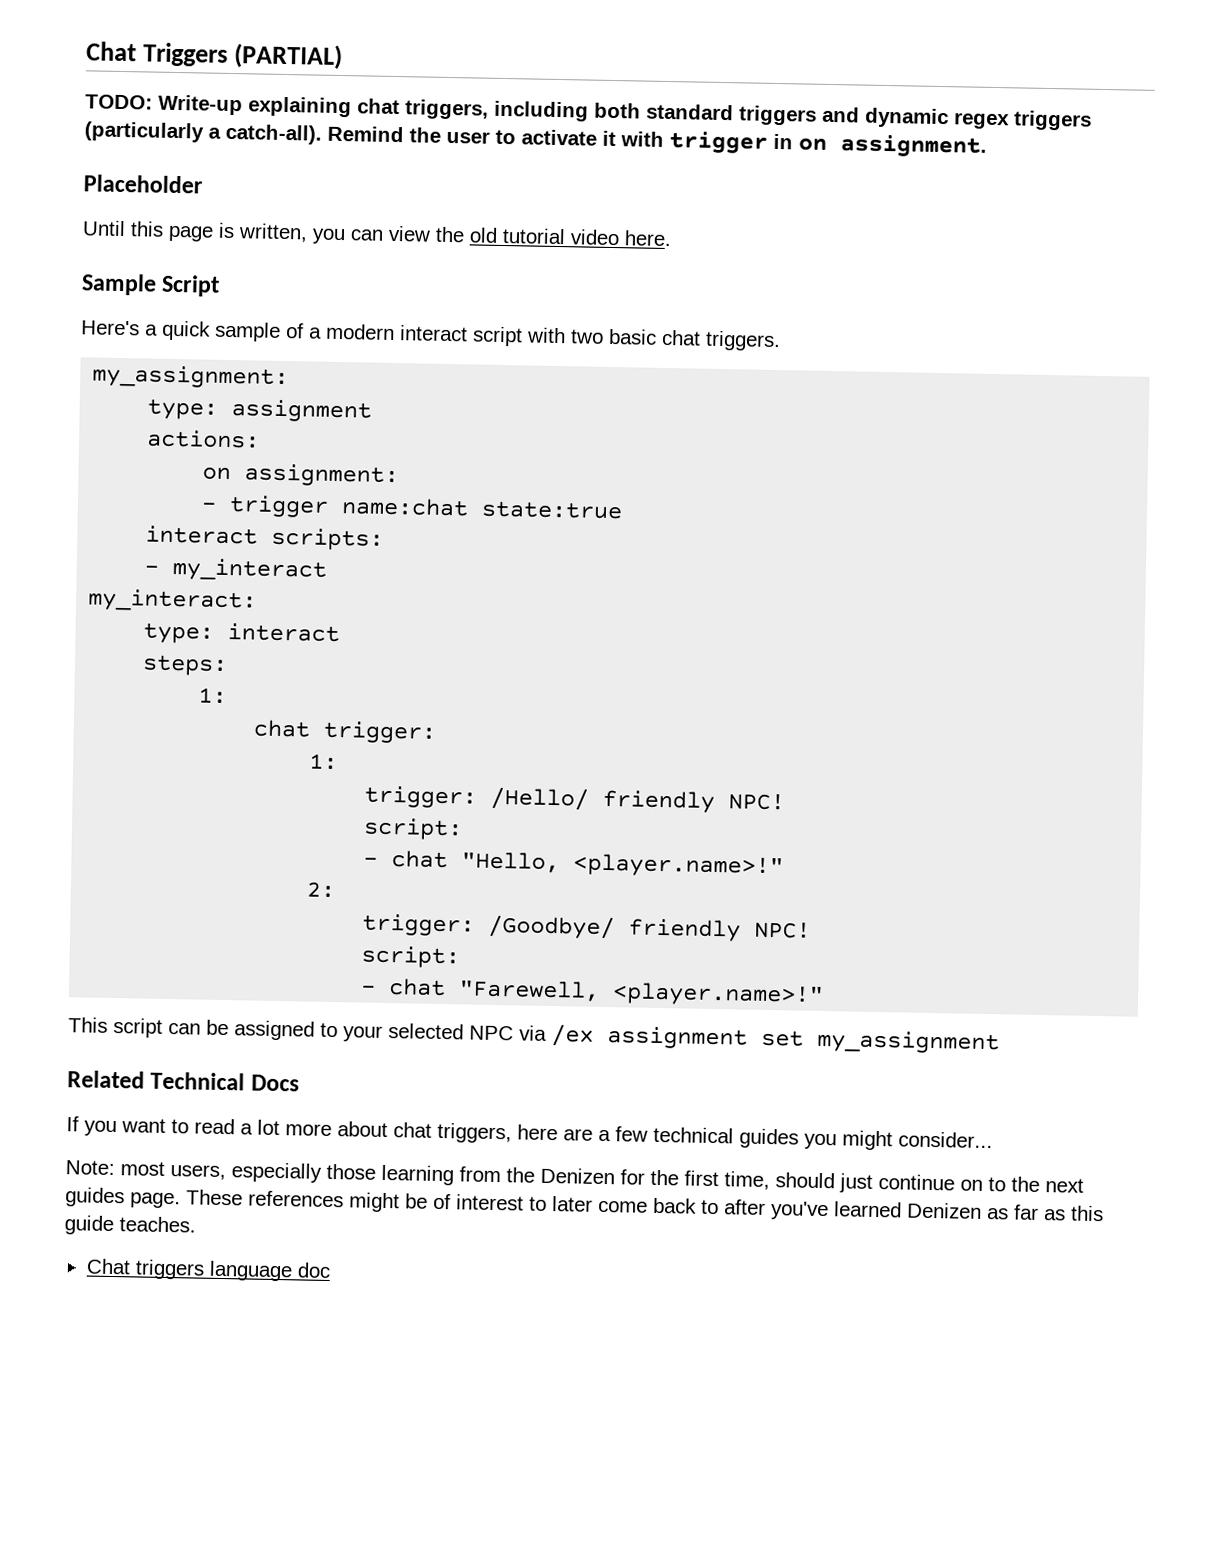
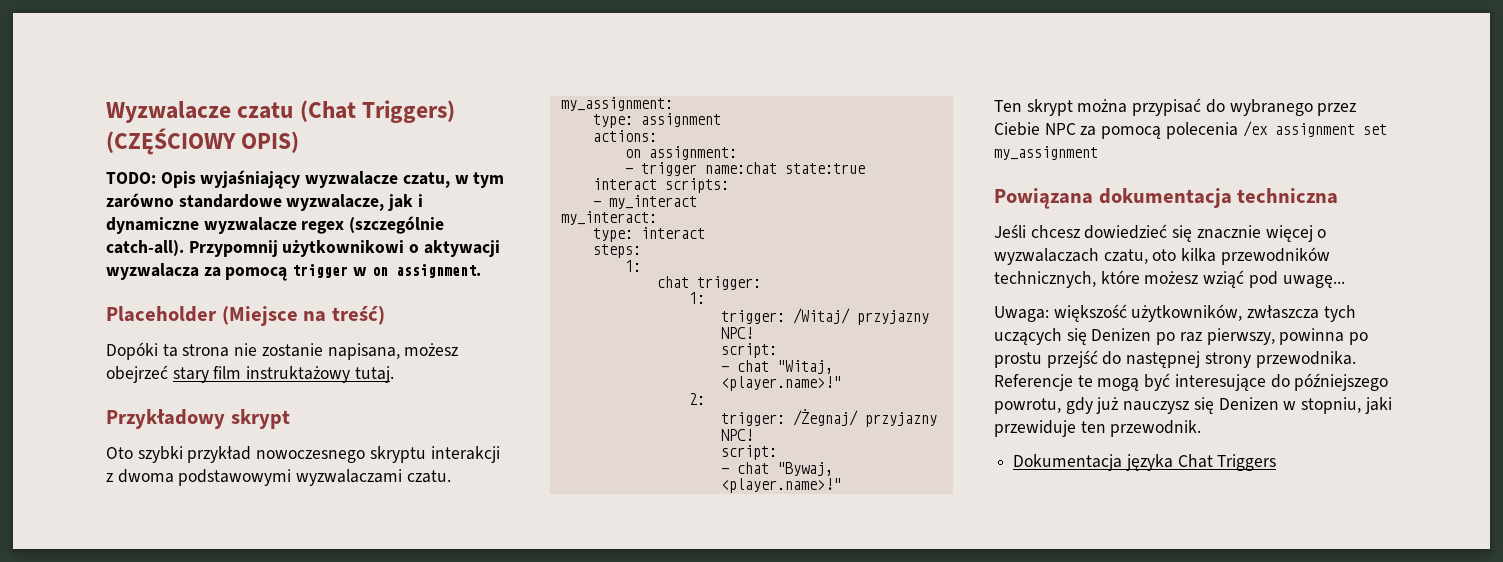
[86,41,343,70] [85,94,1092,131] [84,121,987,158] [83,174,203,194] [82,220,672,247] [81,273,221,297] [81,320,781,352] Chat Triggers (PARTIAL) // TODO: Write-up explaining chat triggers, including both standard triggers and dynamic regex triggers (particularly a catch-all). Remind the user to activate it with trigger in on assignment. // Placeholder // Until this page is written, you can view the old tutorial video here. // Sample Script // Here's a quick sample of a modern interact script with two basic chat triggers. -> [106,100,456,123] [106,128,300,155] [106,170,505,189] [106,193,423,211] [106,216,445,234] [106,240,500,257] [106,263,481,281] [106,306,385,326] [106,342,459,360] [106,365,394,383] [106,409,290,429] [106,446,500,463] [106,469,451,486] Wyzwalacze czatu (Chat Triggers) (CZĘŚCIOWY OPIS) // TODO: Opis wyjaśniający wyzwalacze czatu, w tym zarówno standardowe wyzwalacze, jak i dynamiczne wyzwalacze regex (szczególnie catch-all). Przypomnij użytkownikowi o aktywacji wyzwalacza za pomocą trigger w on assignment. // Placeholder (Miejsce na treść) // Dopóki ta strona nie zostanie napisana, możesz obejrzeć stary film instruktażowy tutaj. // Przykładowy skrypt // Oto szybki przykład nowoczesnego skryptu interakcji z dwoma podstawowymi wyzwalaczami czatu.
[490,786,786,813] [363,817,464,841] [363,850,561,874] /Hello/ friendly NPC! // script: // - chat "Hello, -> [792,308,929,325] [720,327,753,339] [720,343,777,358] [720,360,833,374] /Witaj/ przyjazny NPC! // script: // - chat "Witaj,
[488,914,812,942] [361,945,461,969] [361,978,825,1008] [68,1017,1000,1055] [67,1070,300,1092] [66,1116,993,1151] [65,1160,1084,1193] [65,1187,1104,1222] [64,1215,196,1236] [85,1258,331,1282] /Goodbye/ friendly NPC! // script: // - chat "Farewell, <player.name>!" // This script can be assigned to your selected NPC via /ex assignment set my_assignment // Related Technical Docs // If you want to read a lot more about chat triggers, here are a few technical guides you might consider... // Note: most users, especially those learning from the Denizen for the first time, should just continue on to the next guides page. These references might be of interest to later come back to after you've learned Denizen as far as this guide teaches. // Chat triggers language doc -> [792,409,937,427] [720,429,753,441] [720,445,777,460] [720,462,833,476] [720,478,841,493] [994,98,1357,116] [994,121,1387,139] [994,146,1098,160] [994,188,1339,209] [994,224,1327,242] [994,247,1330,265] [994,270,1345,288] [994,304,1356,322] [994,328,1369,345] [994,350,1356,368] [994,373,1389,391] [994,397,1392,414] [994,420,1202,437] [1013,454,1277,471] /Żegnaj/ przyjazny NPC! // script: // - chat "Bywaj, <player.name>!" // Ten skrypt można przypisać do wybranego przez Ciebie NPC za pomocą polecenia /ex assignment set my_assignment // Powiązana dokumentacja techniczna // Jeśli chcesz dowiedzieć się znacznie więcej o wyzwalaczach czatu, oto kilka przewodników technicznych, które możesz wziąć pod uwagę... // Uwaga: większość użytkowników, zwłaszcza tych uczących się Denizen po raz pierwszy, powinna po prostu przejść do następnej strony przewodnika. Referencje te mogą być interesujące do późniejszego powrotu, gdy już nauczysz się Denizen w stopniu, jaki przewiduje ten przewodnik. // Dokumentacja języka Chat Triggers

